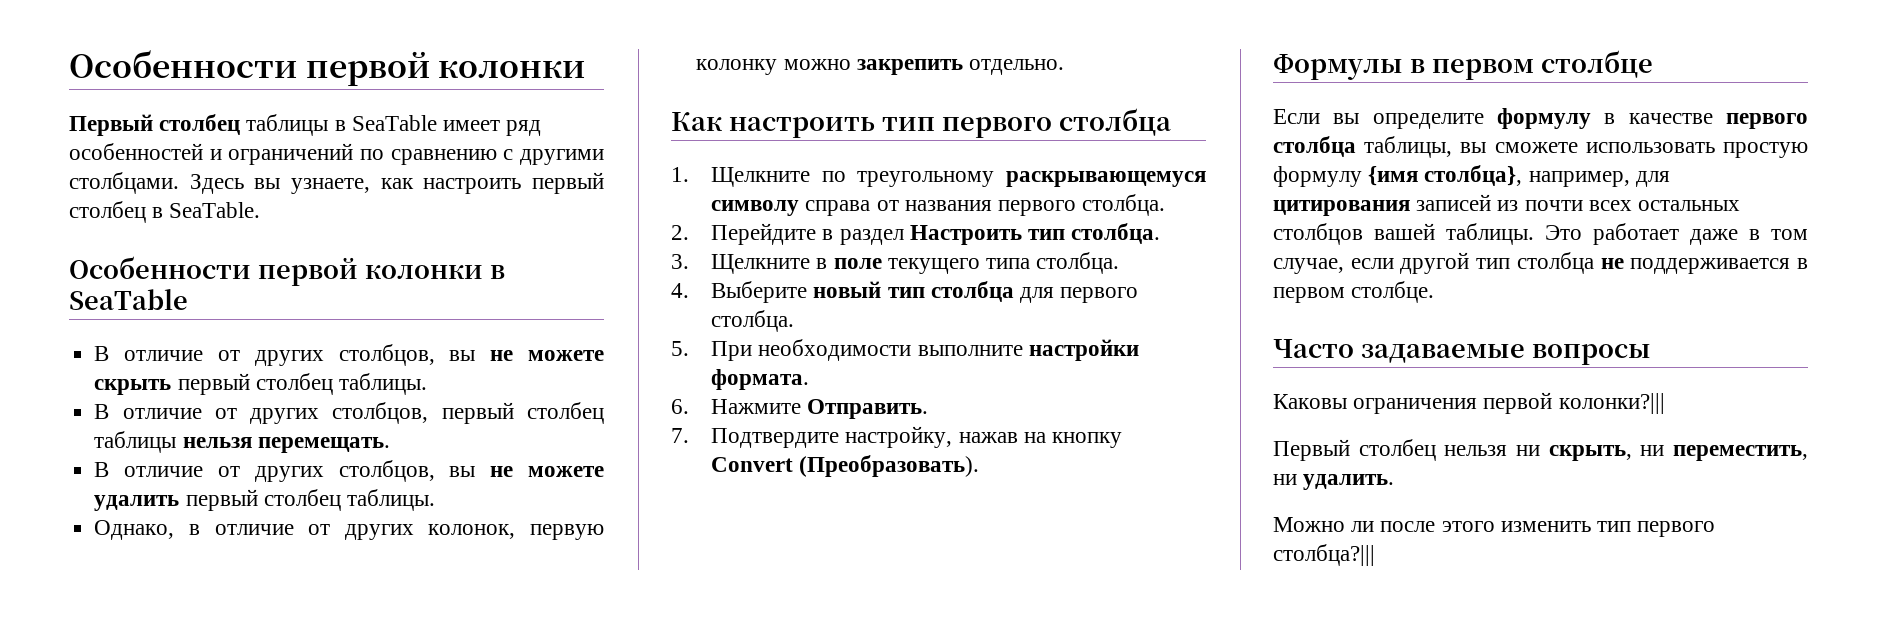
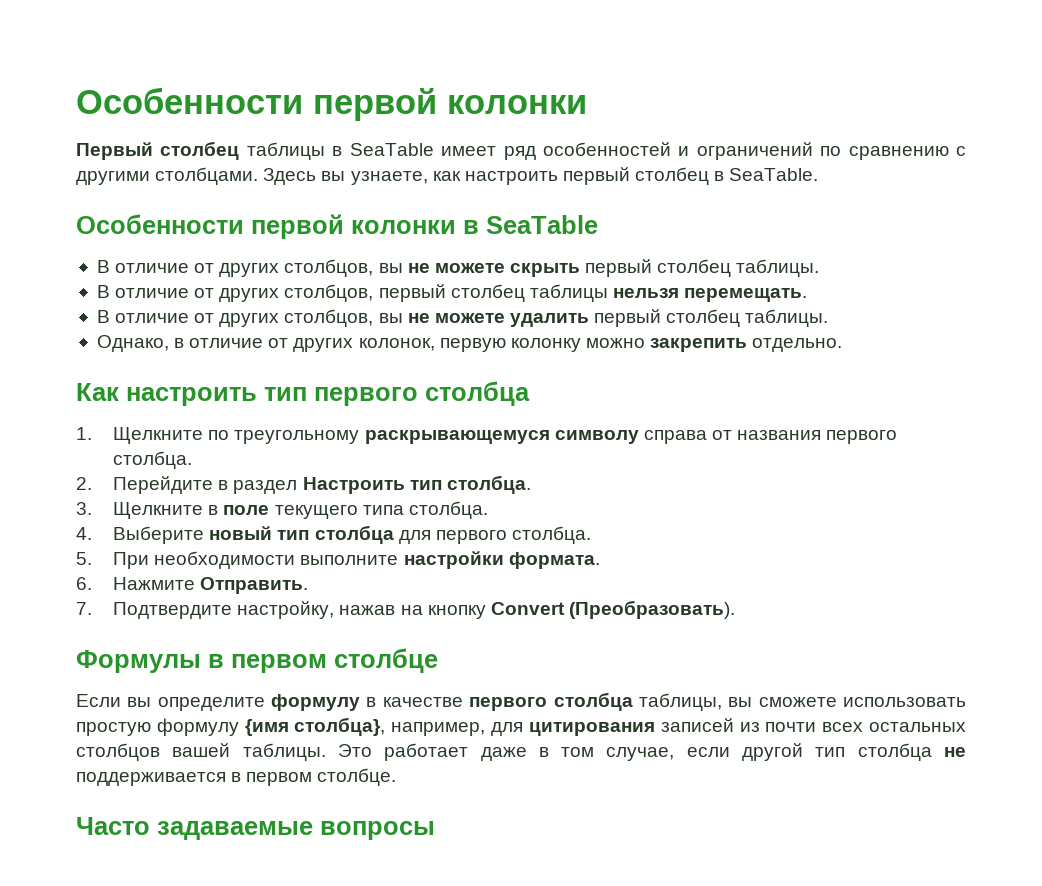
[1273,392,1665,414] [1273,439,1808,461] [1273,474,1395,490] [1273,517,1716,537] [1273,544,1375,566] // Каковы ограничения первой колонки?||| // Первый столбец нельзя ни скрыть, ни переместить, ни удалить. // Можно ли после этого изменить тип первого столбца?||| -> (435, 830) none

